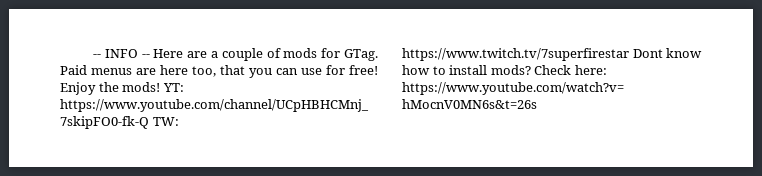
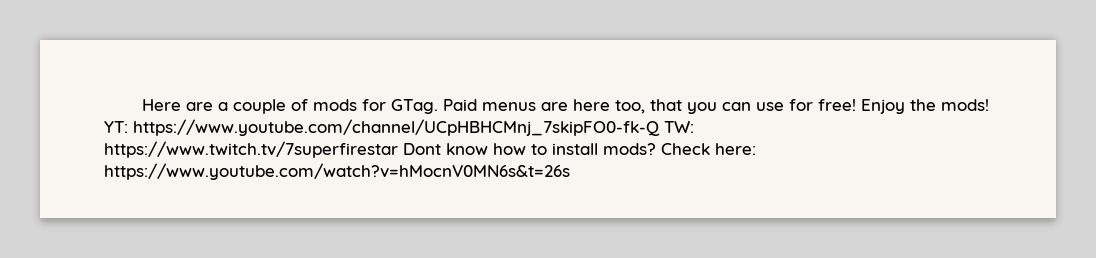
[92,49,150,58] -- INFO -- -> (142, 105) none

